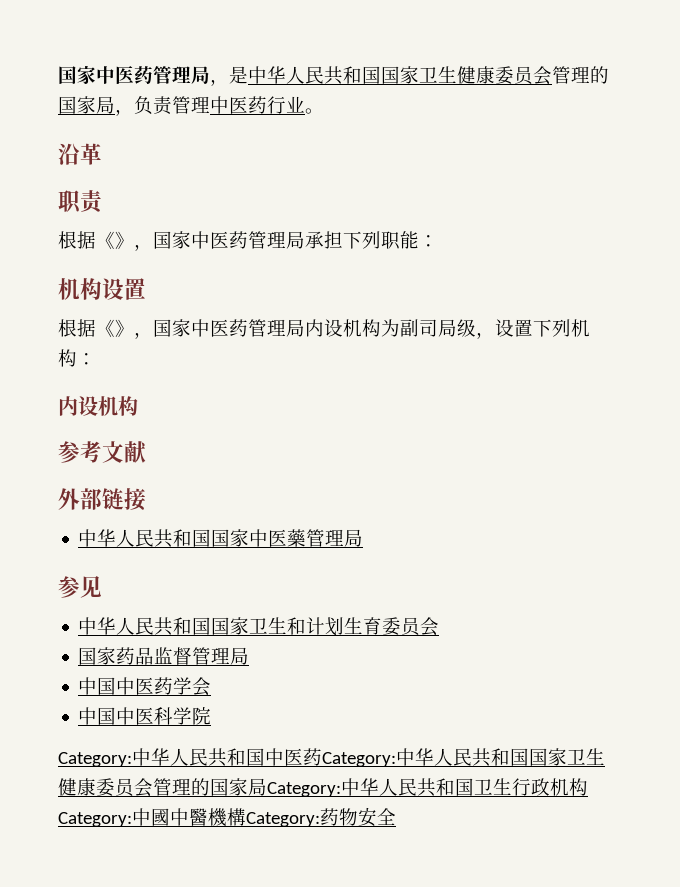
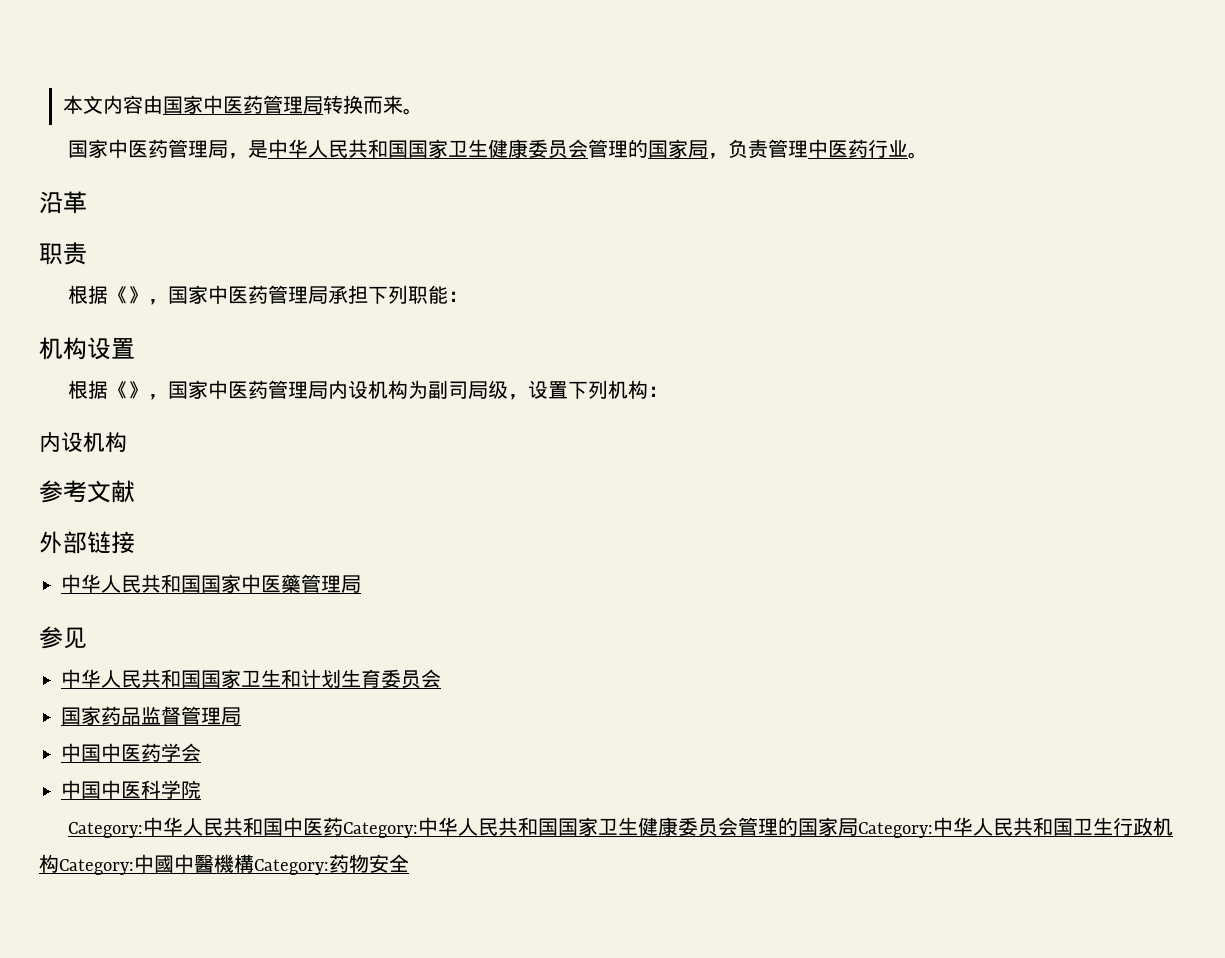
(58, 75) none -> [63,95,424,115] 本文内容由国家中医药管理局转换而来。 //

